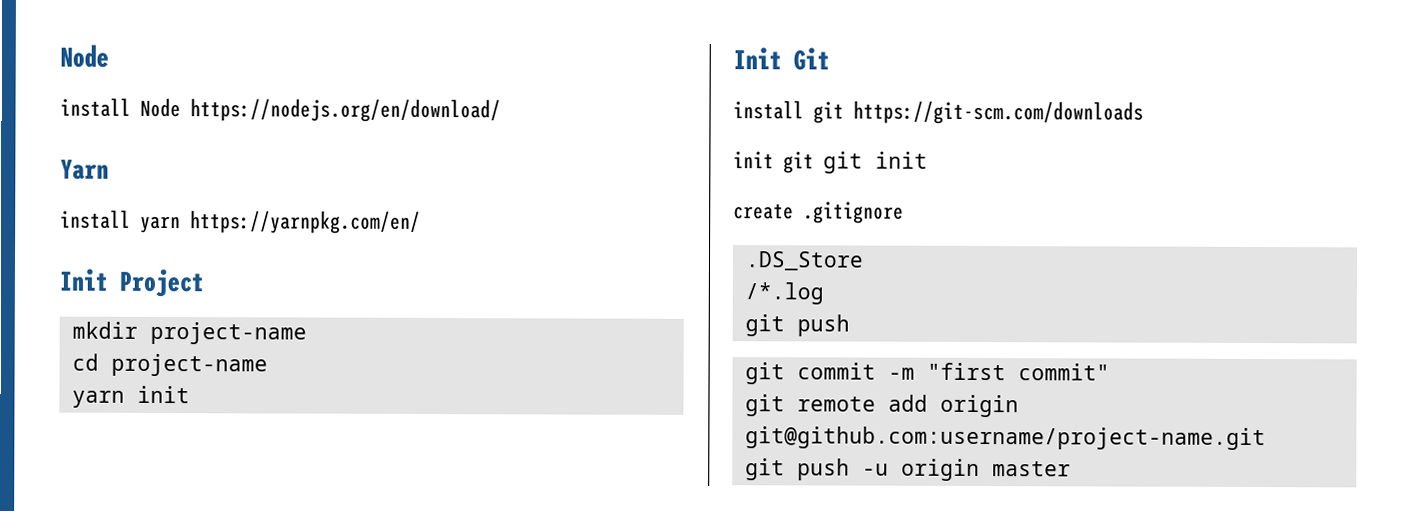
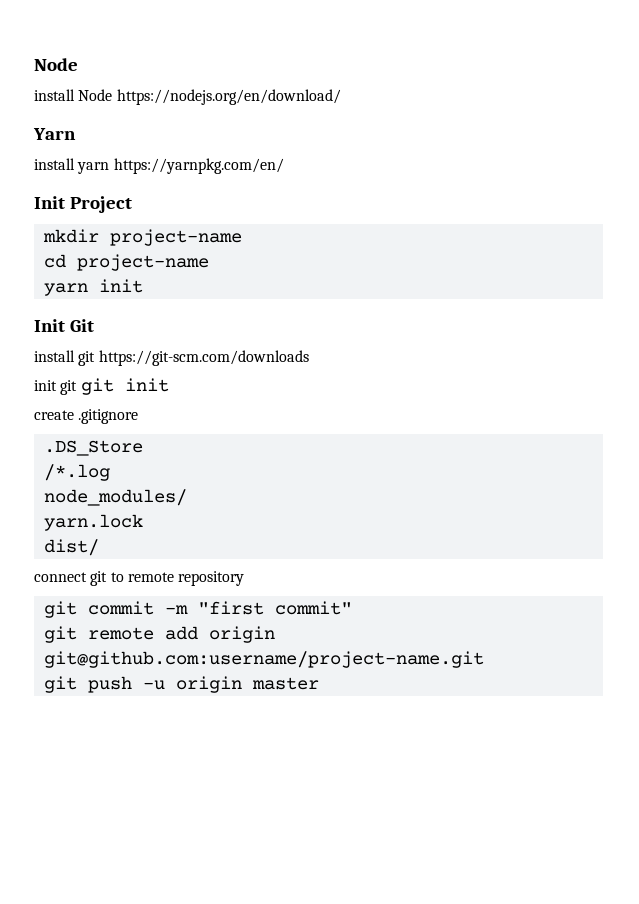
[744,314,850,337] git push -> [43,489,187,506] [43,514,143,531] [43,539,99,556] [34,571,245,586] node_modules/ // yarn.lock // dist/ // connect git to remote repository

